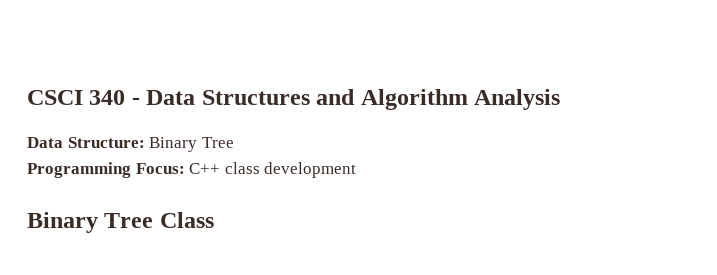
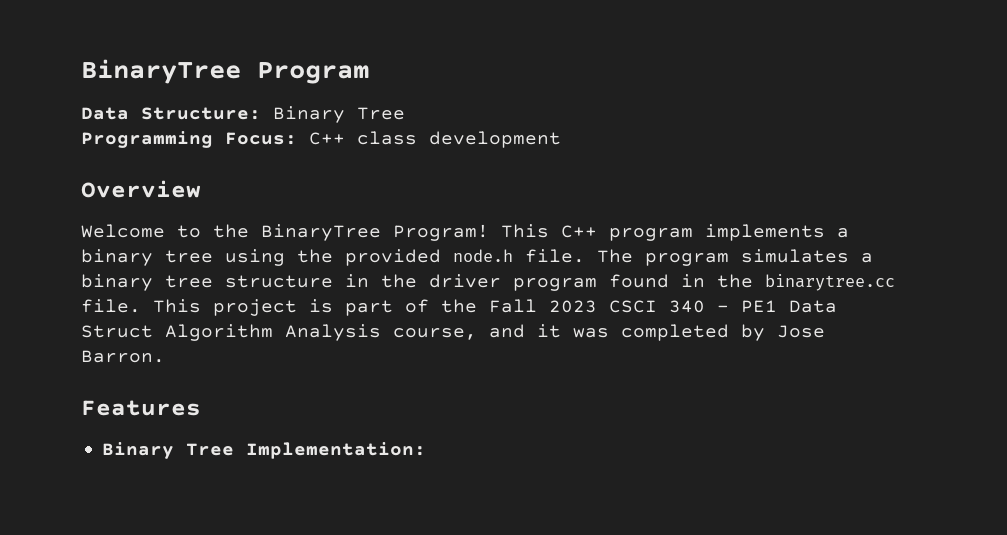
[27,89,561,110] CSCI 340 - Data Structures and Algorithm Analysis -> [81,59,369,84] BinaryTree Program
[27,212,214,233] // Binary Tree Class -> [81,180,201,198] [81,224,849,241] [81,249,873,266] [81,274,895,291] [81,299,837,316] [81,324,825,341] [81,350,165,363] [81,400,201,416] [102,442,427,459] // Overview // Welcome to the BinaryTree Program! This C++ program implements a binary tree using the provided node.h file. The program simulates a binary tree structure in the driver program found in the binarytree.cc file. This project is part of the Fall 2023 CSCI 340 - PE1 Data Struct Algorithm Analysis course, and it was completed by Jose Barron. // Features // Binary Tree Implementation:

